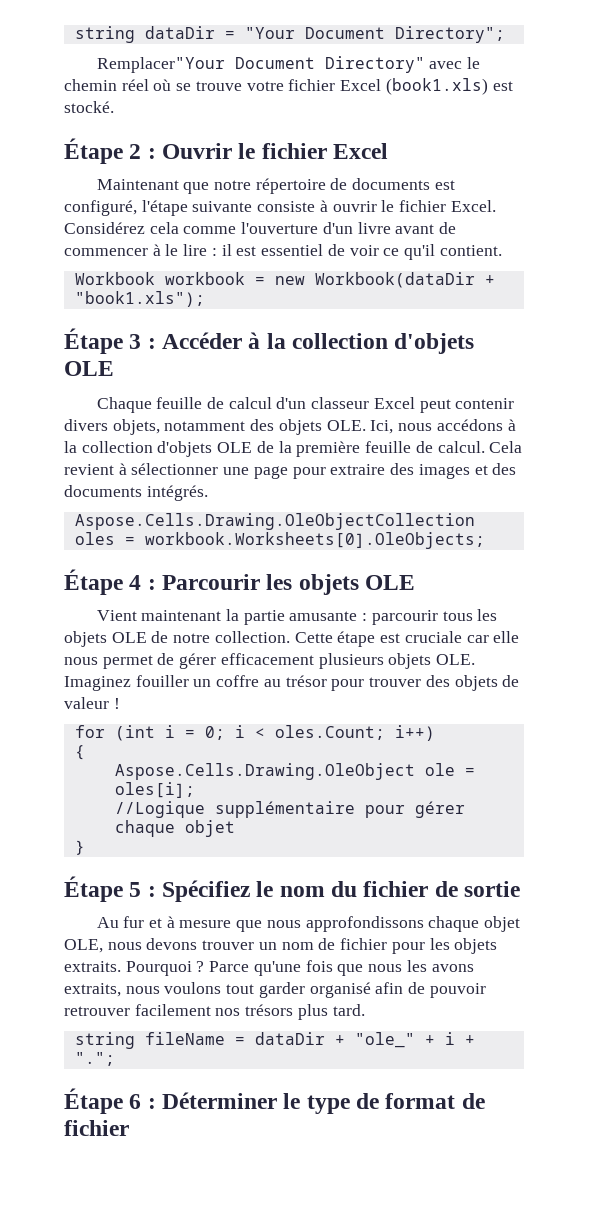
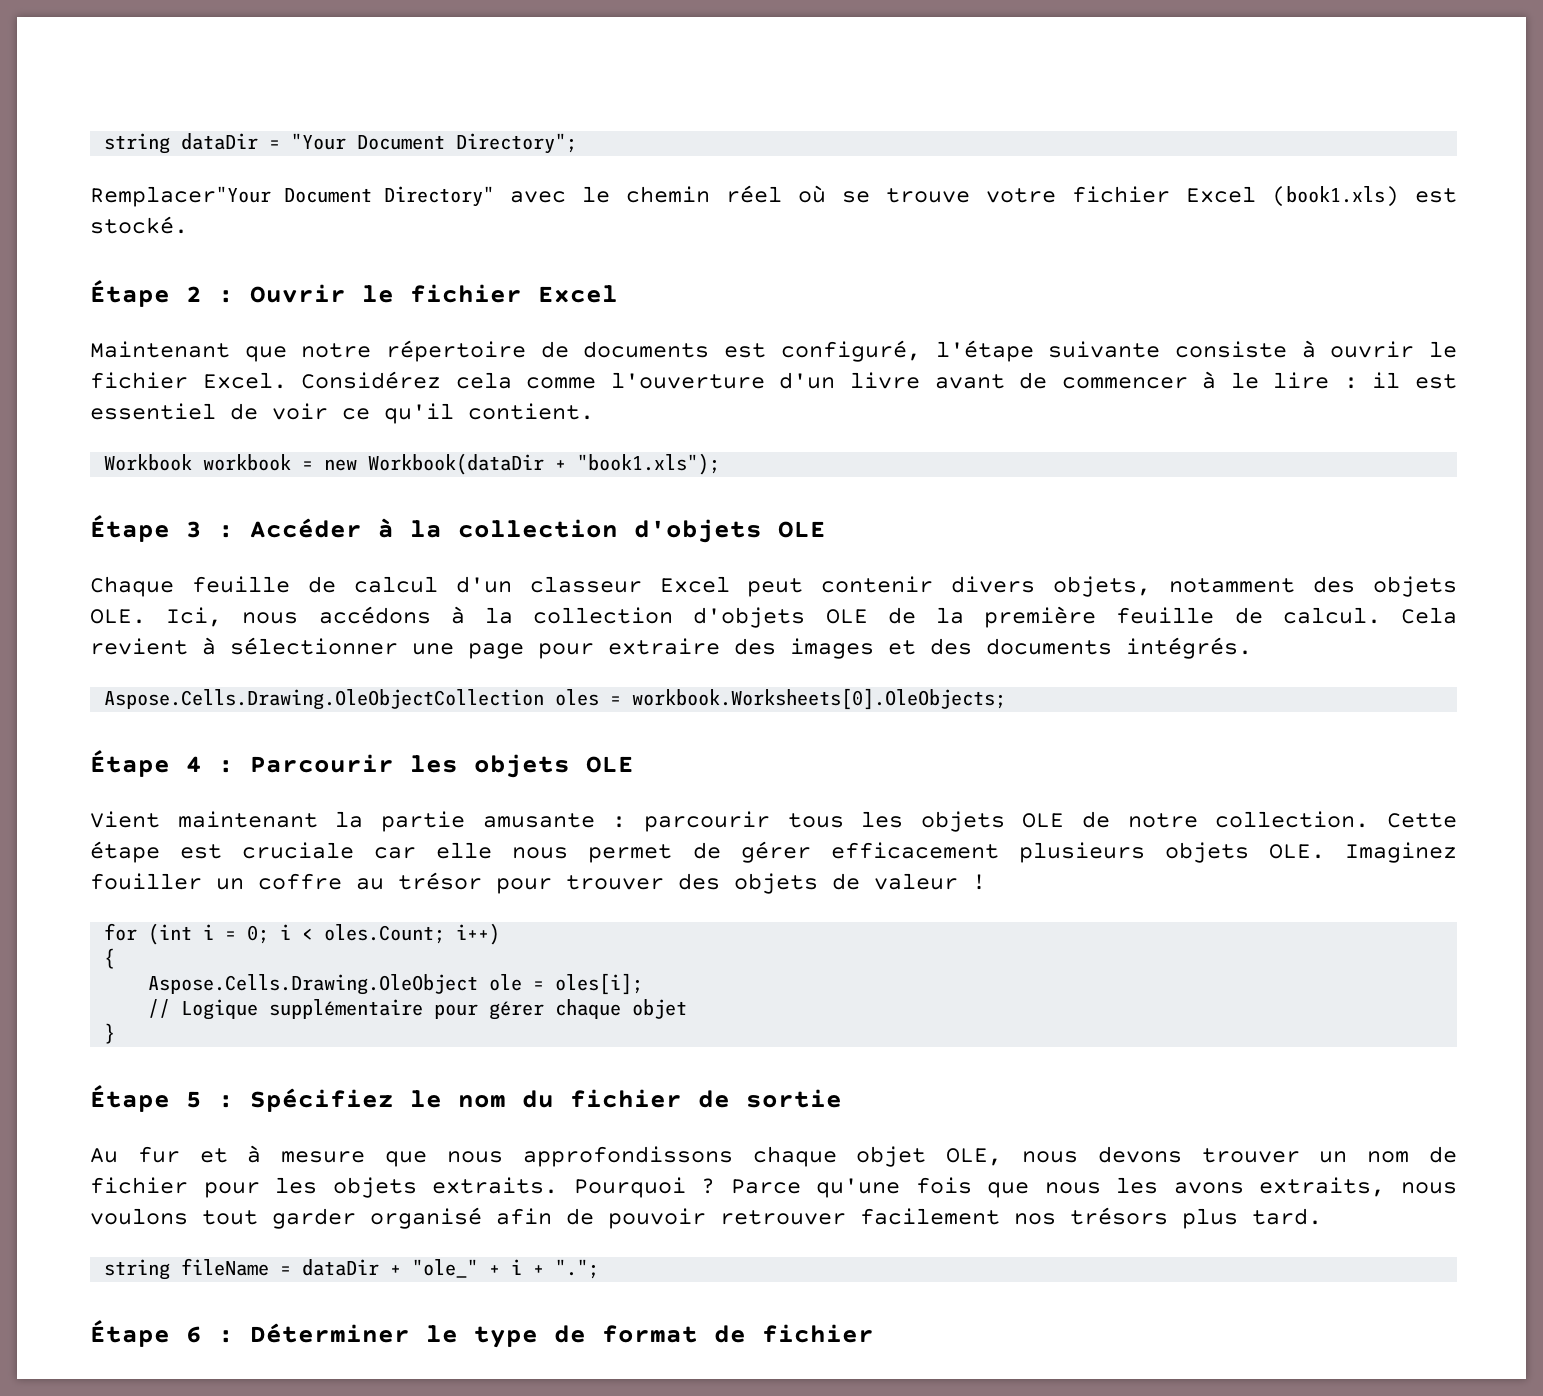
[114,801,205,818] //Logique -> [148,999,259,1020] // Logique

